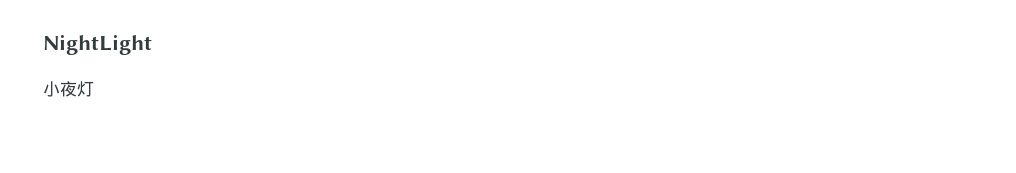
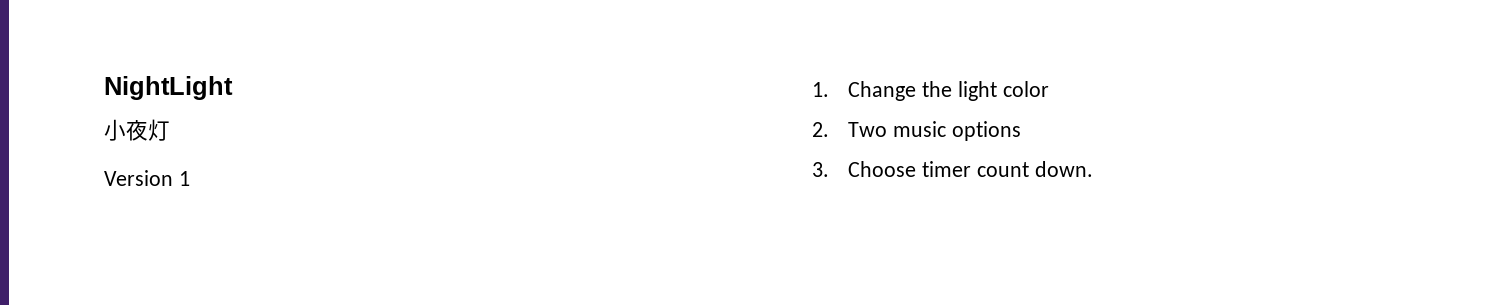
(94, 89) none -> [104,170,190,186] [812,81,1049,101] [812,121,1022,141] [812,161,1093,177] // Version 1 // 1. Change the light color // 2. Two music options // 3. Choose timer count down.

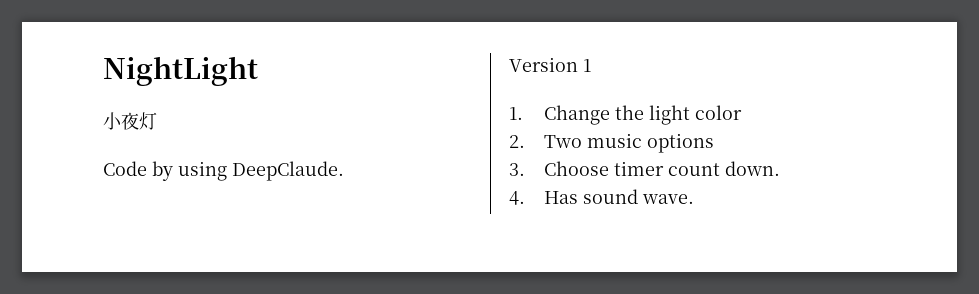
(170, 130) none -> [103,161,344,181] // Code by using DeepClaude.
(1093, 169) none -> [509,189,695,205] // 4. Has sound wave.

